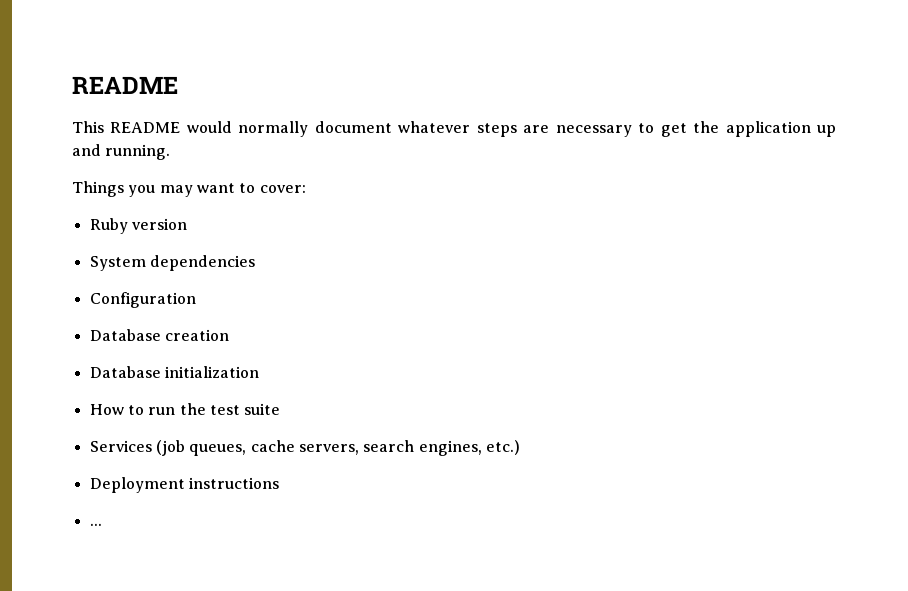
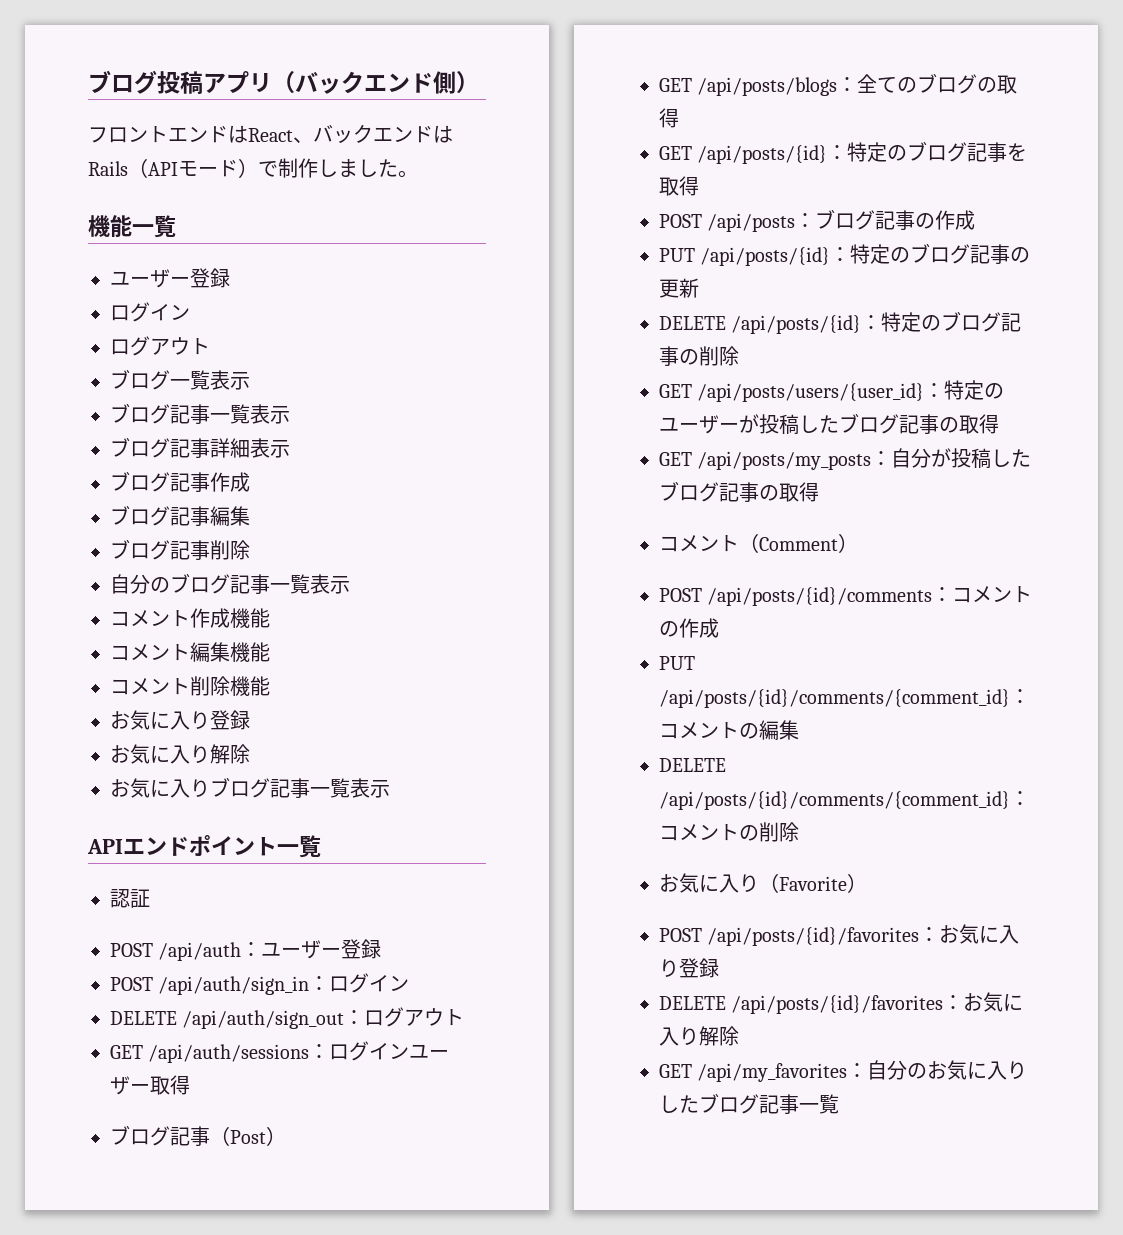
[72,76,178,94] [72,121,836,137] [72,144,171,160] [72,181,306,197] [89,218,187,234] [89,255,255,271] [89,292,196,308] [89,329,229,341] [89,366,259,378] [89,403,281,415] [89,440,520,456] [89,477,279,493] [89,523,102,526] README // This README would normally document whatever steps are necessary to get the application up and running. // Things you may want to cover: // Ruby version // System dependencies // Configuration // Database creation // Database initialization // How to run the test suite // Services (job queues, cache servers, search engines, etc.) // Deployment instructions // ... -> [88,70,479,94] [88,124,453,144] [88,158,418,178] [88,215,176,238] [110,268,230,288] [110,302,190,322] [110,336,210,356] [110,369,250,390] [110,403,290,424] [110,437,290,458] [110,471,250,492] [110,505,250,526] [110,539,250,560] [110,573,350,594] [110,608,270,628] [110,642,270,662] [110,676,270,696] [110,710,250,730] [110,744,250,764] [110,777,390,798] [87,835,321,858] [110,889,150,908] [110,939,382,961] [110,973,410,995] [110,1007,465,1029] [110,1041,450,1063] [110,1075,190,1095] [110,1125,286,1146] [659,73,1018,96] [659,108,679,128] [659,141,1028,164] [659,176,699,196] [659,209,976,232] [659,243,1031,266] [659,278,699,298] [659,311,1022,334] [659,346,739,366] [659,380,1005,402] [659,413,999,435] [659,448,1032,470] [659,481,819,502] [659,533,858,553] [659,586,1033,606] [659,618,719,638] [659,656,695,670] [659,689,1030,708] [659,720,799,740] [659,758,726,772] [659,791,1030,810] [659,822,799,842] [659,873,867,893] [659,924,1020,946] [659,958,719,978] [659,992,1024,1014] [659,1026,739,1046] [659,1060,1028,1082] [659,1093,839,1114] ブログ投稿アプリ（バックエンド側） // フロントエンドはReact、バックエンドはRails（APIモード）で制作しました。 // 機能一覧 // ユーザー登録 // ログイン // ログアウト // ブログ一覧表示 // ブログ記事一覧表示 // ブログ記事詳細表示 // ブログ記事作成 // ブログ記事編集 // ブログ記事削除 // 自分のブログ記事一覧表示 // コメント作成機能 // コメント編集機能 // コメント削除機能 // お気に入り登録 // お気に入り解除 // お気に入りブログ記事一覧表示 // APIエンドポイント一覧 // 認証 // POST /api/auth：ユーザー登録 // POST /api/auth/sign_in：ログイン // DELETE /api/auth/sign_out：ログアウト // GET /api/auth/sessions：ログインユーザー取得 // ブログ記事（Post） // GET /api/posts/blogs：全てのブログの取得 // GET /api/posts/{id}：特定のブログ記事を取得 // POST /api/posts：ブログ記事の作成 // PUT /api/posts/{id}：特定のブログ記事の更新 // DELETE /api/posts/{id}：特定のブログ記事の削除 // GET /api/posts/users/{user_id}：特定のユーザーが投稿したブログ記事の取得 // GET /api/posts/my_posts：自分が投稿したブログ記事の取得 // コメント（Comment） // POST /api/posts/{id}/comments：コメントの作成 // PUT /api/posts/{id}/comments/{comment_id}：コメントの編集 // DELETE /api/posts/{id}/comments/{comment_id}：コメントの削除 // お気に入り（Favorite） // POST /api/posts/{id}/favorites：お気に入り登録 // DELETE /api/posts/{id}/favorites：お気に入り解除 // GET /api/my_favorites：自分のお気に入りしたブログ記事一覧

